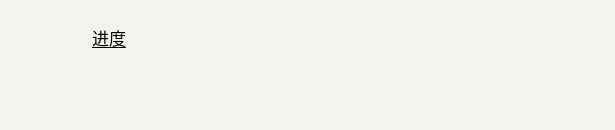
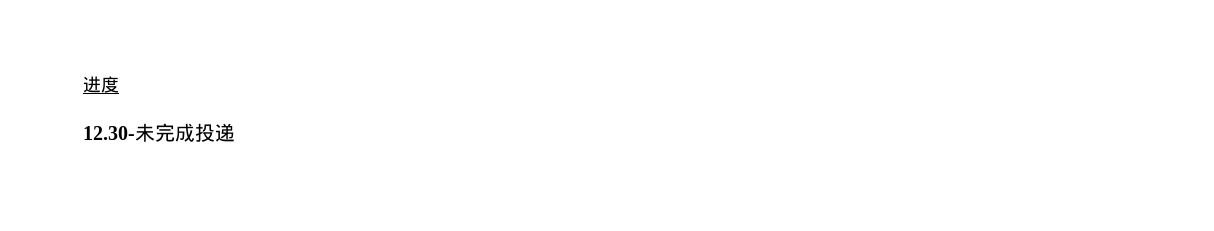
(126, 38) none -> [83,123,235,142] // 12.30-未完成投递

